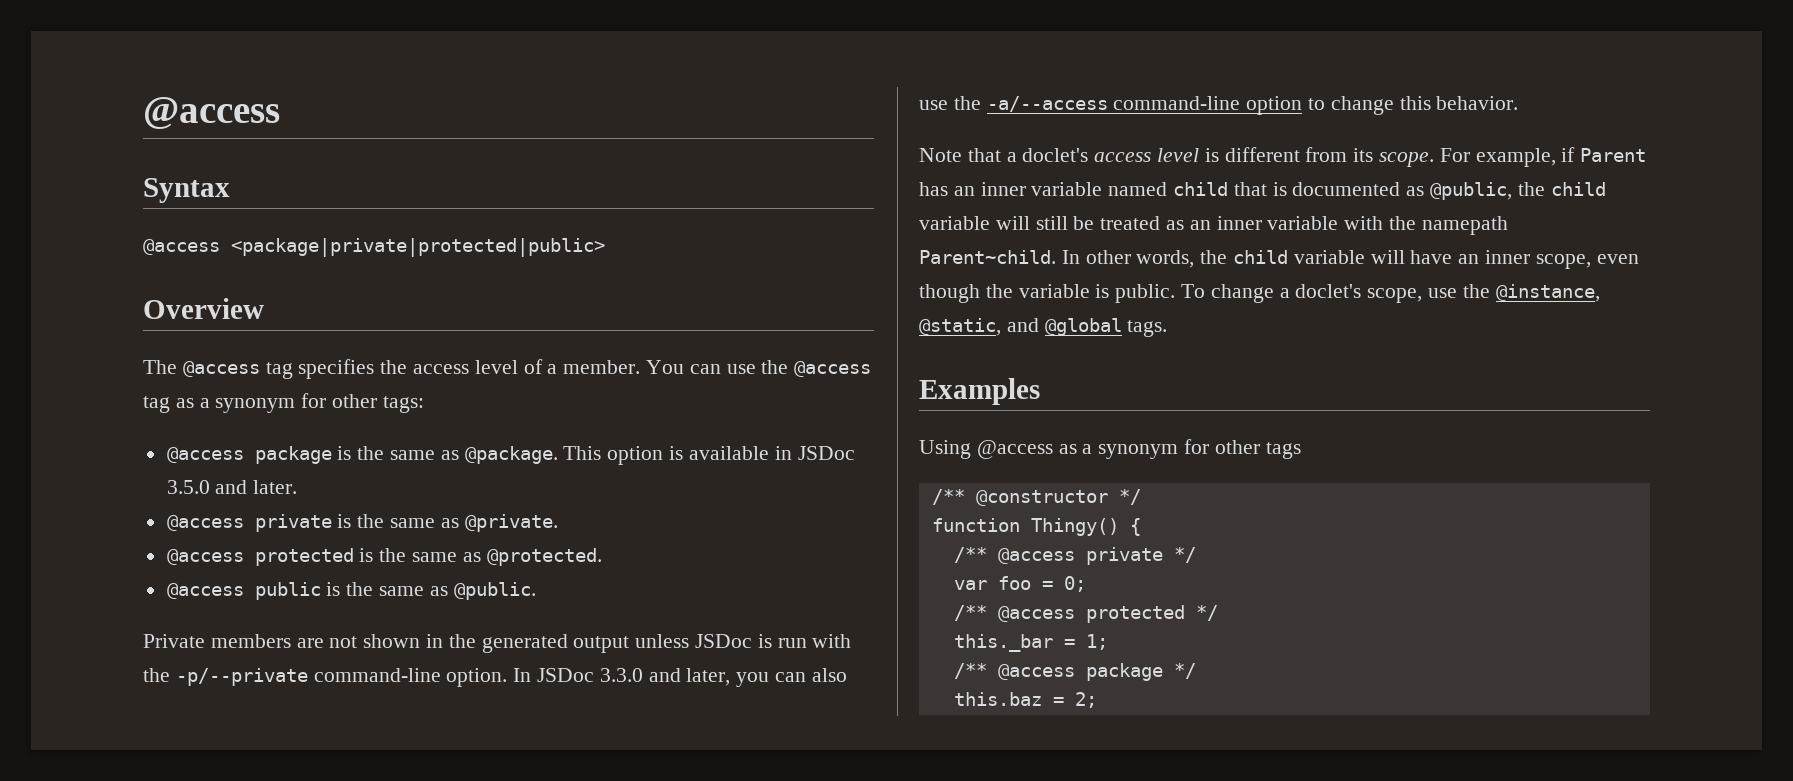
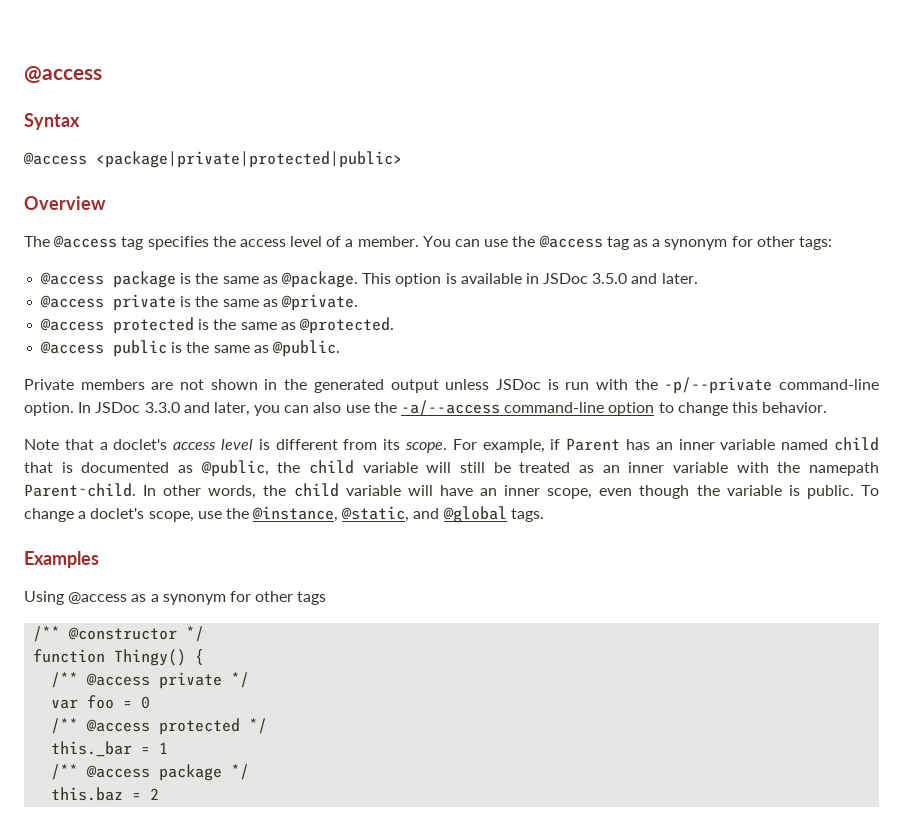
[1063,576,1086,592] 0; -> [141,696,151,709] 0
[1085,634,1108,650] 1; -> [159,742,169,754] 1
[1074,692,1097,708] 2; -> [150,788,160,800] 2

